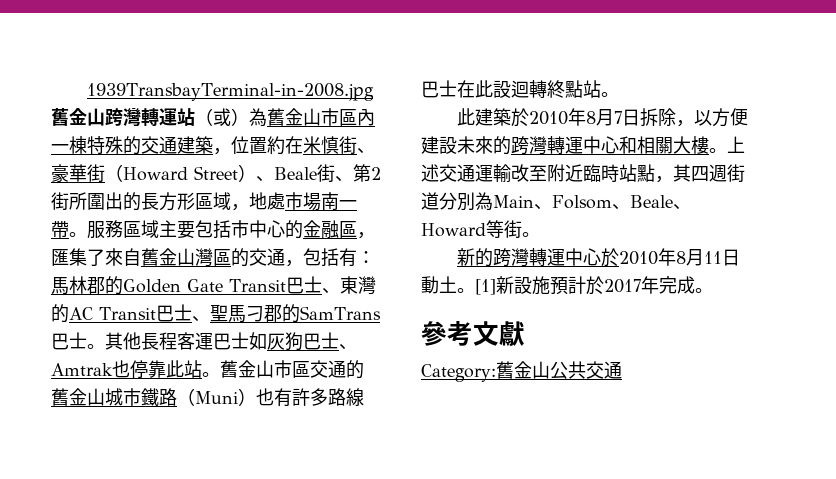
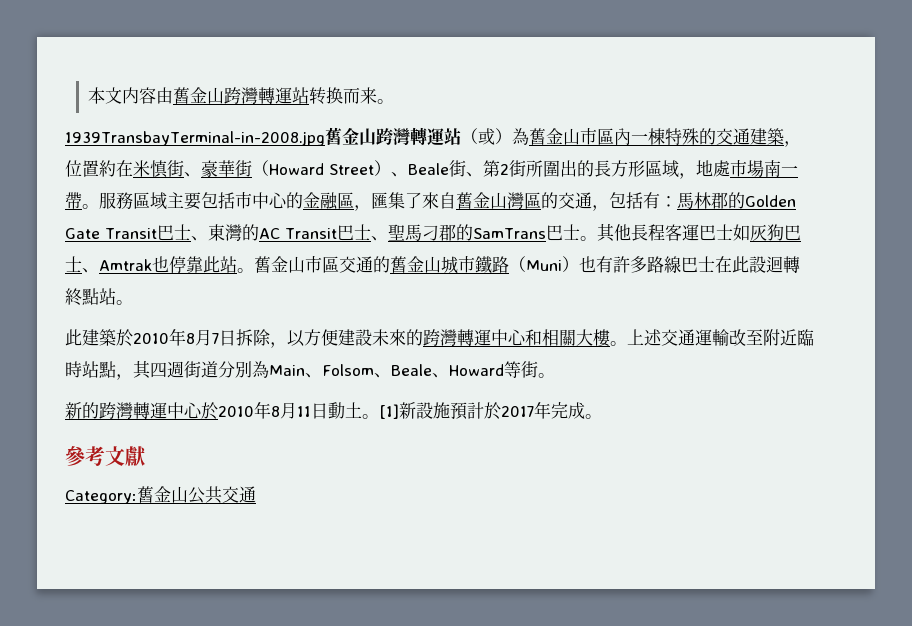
(86, 92) none -> [88,87,395,105] 本文内容由舊金山跨灣轉運站转换而来。 //

